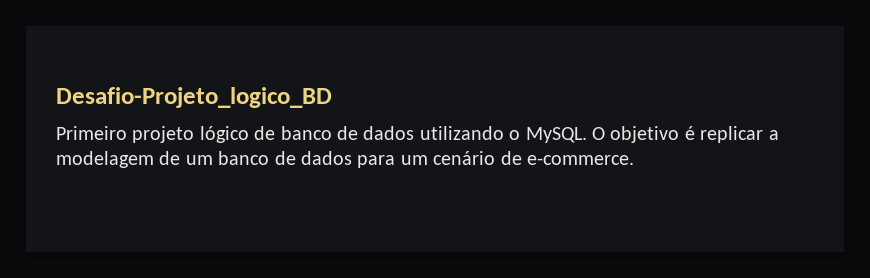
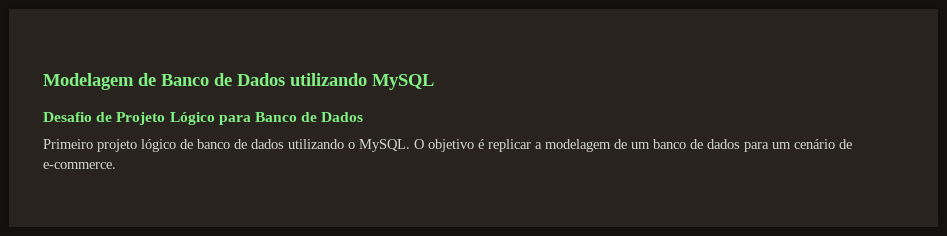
[56,87,332,108] Desafio-Projeto_logico_BD -> [43,73,434,90] [43,112,364,125] Modelagem de Banco de Dados utilizando MySQL // Desafio de Projeto Lógico para Banco de Dados

